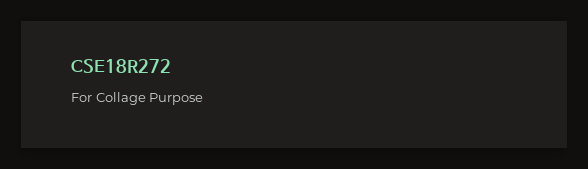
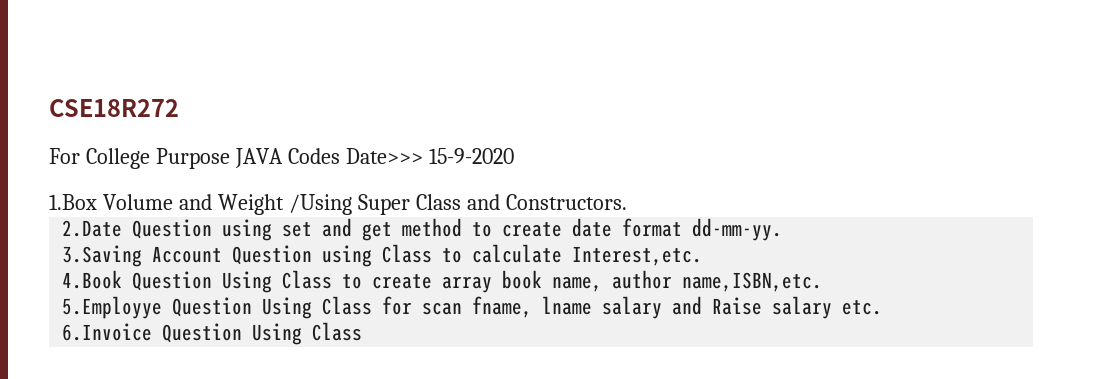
[95,92,204,105] Collage Purpose -> [85,148,514,169] [49,194,627,215] [62,218,783,241] [62,244,703,267] [62,270,823,293] [62,296,883,319] [62,322,363,345] College Purpose JAVA Codes Date>>> 15-9-2020 // 1.Box Volume and Weight /Using Super Class and Constructors. // 2.Date Question using set and get method to create date format dd-mm-yy. // 3.Saving Account Question using Class to calculate Interest,etc. // 4.Book Question Using Class to create array book name, author name,ISBN,etc. // 5.Employye Question Using Class for scan fname, lname salary and Raise salary etc. // 6.Invoice Question Using Class

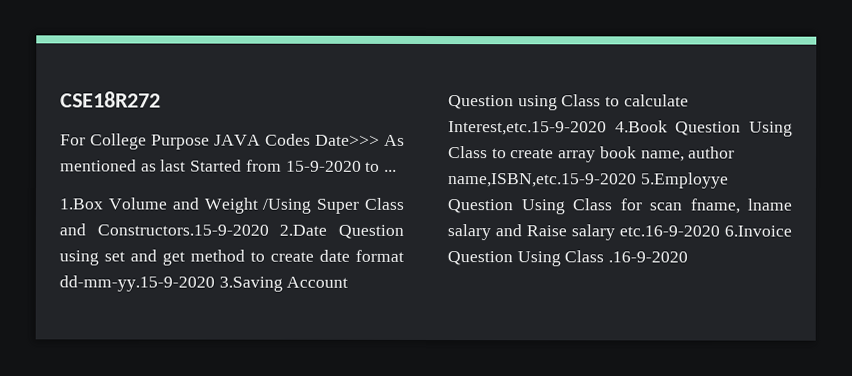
(423, 156) none -> [384,134,405,146] [60,159,282,172] As mentioned as last Started from
(514, 156) none -> [365,161,398,172] to ...
[505,194,627,210] Constructors. // -> [96,224,269,236] Constructors.15-9-2020
[692,218,783,241] dd-mm-yy. // -> [59,275,215,292] dd-mm-yy.15-9-2020
[572,246,703,266] Interest,etc. // -> [448,121,607,136] Interest,etc.15-9-2020
[682,272,823,292] name,ISBN,etc. // -> [448,173,637,188] name,ISBN,etc.15-9-2020
[842,300,883,315] etc. // -> [619,225,720,237] etc.16-9-2020
(363, 331) none -> [608,251,689,263] .16-9-2020

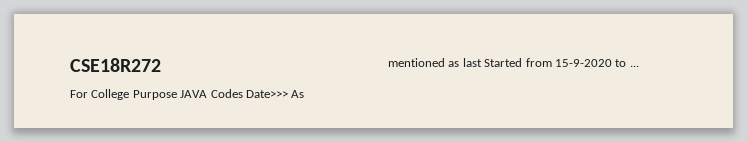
[59,197,404,214] [59,223,404,239] [59,249,404,266] [59,275,349,292] [448,94,689,111] [448,120,793,137] [448,146,736,163] [448,172,729,189] [447,198,792,215] [447,224,792,241] [447,250,689,267] // 1.Box Volume and Weight /Using Super Class and Constructors.15-9-2020 2.Date Question using set and get method to create date format dd-mm-yy.15-9-2020 3.Saving Account Question using Class to calculate Interest,etc.15-9-2020 4.Book Question Using Class to create array book name, author name,ISBN,etc.15-9-2020 5.Employye Question Using Class for scan fname, lname salary and Raise salary etc.16-9-2020 6.Invoice Question Using Class .16-9-2020 -> (639, 66) none

